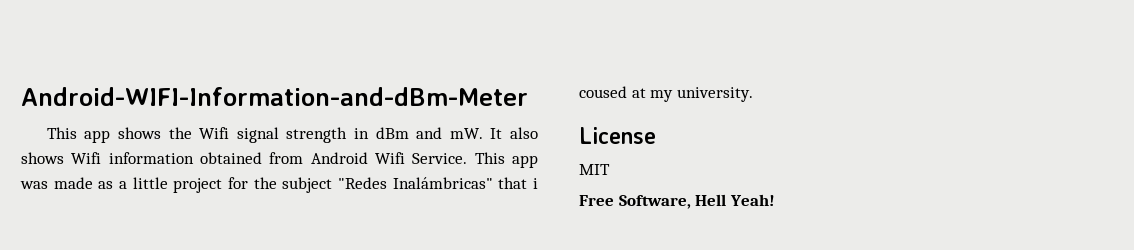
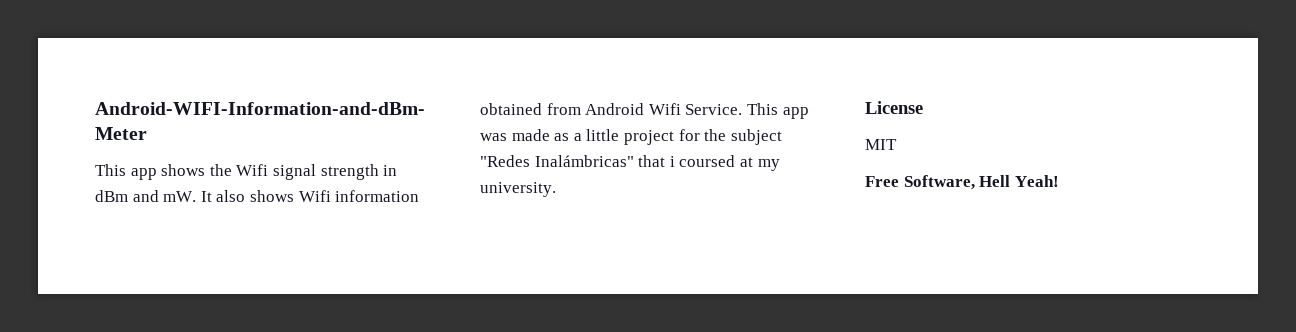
[579,86,627,98] coused -> [679,155,736,167] coursed

